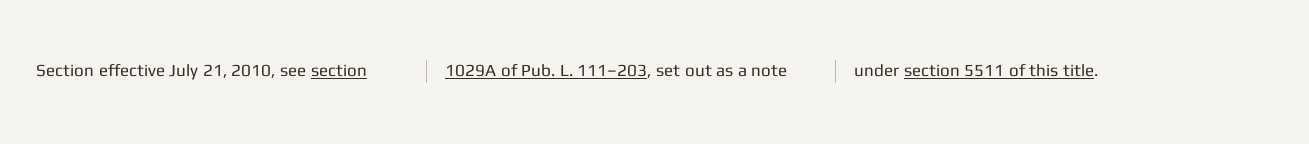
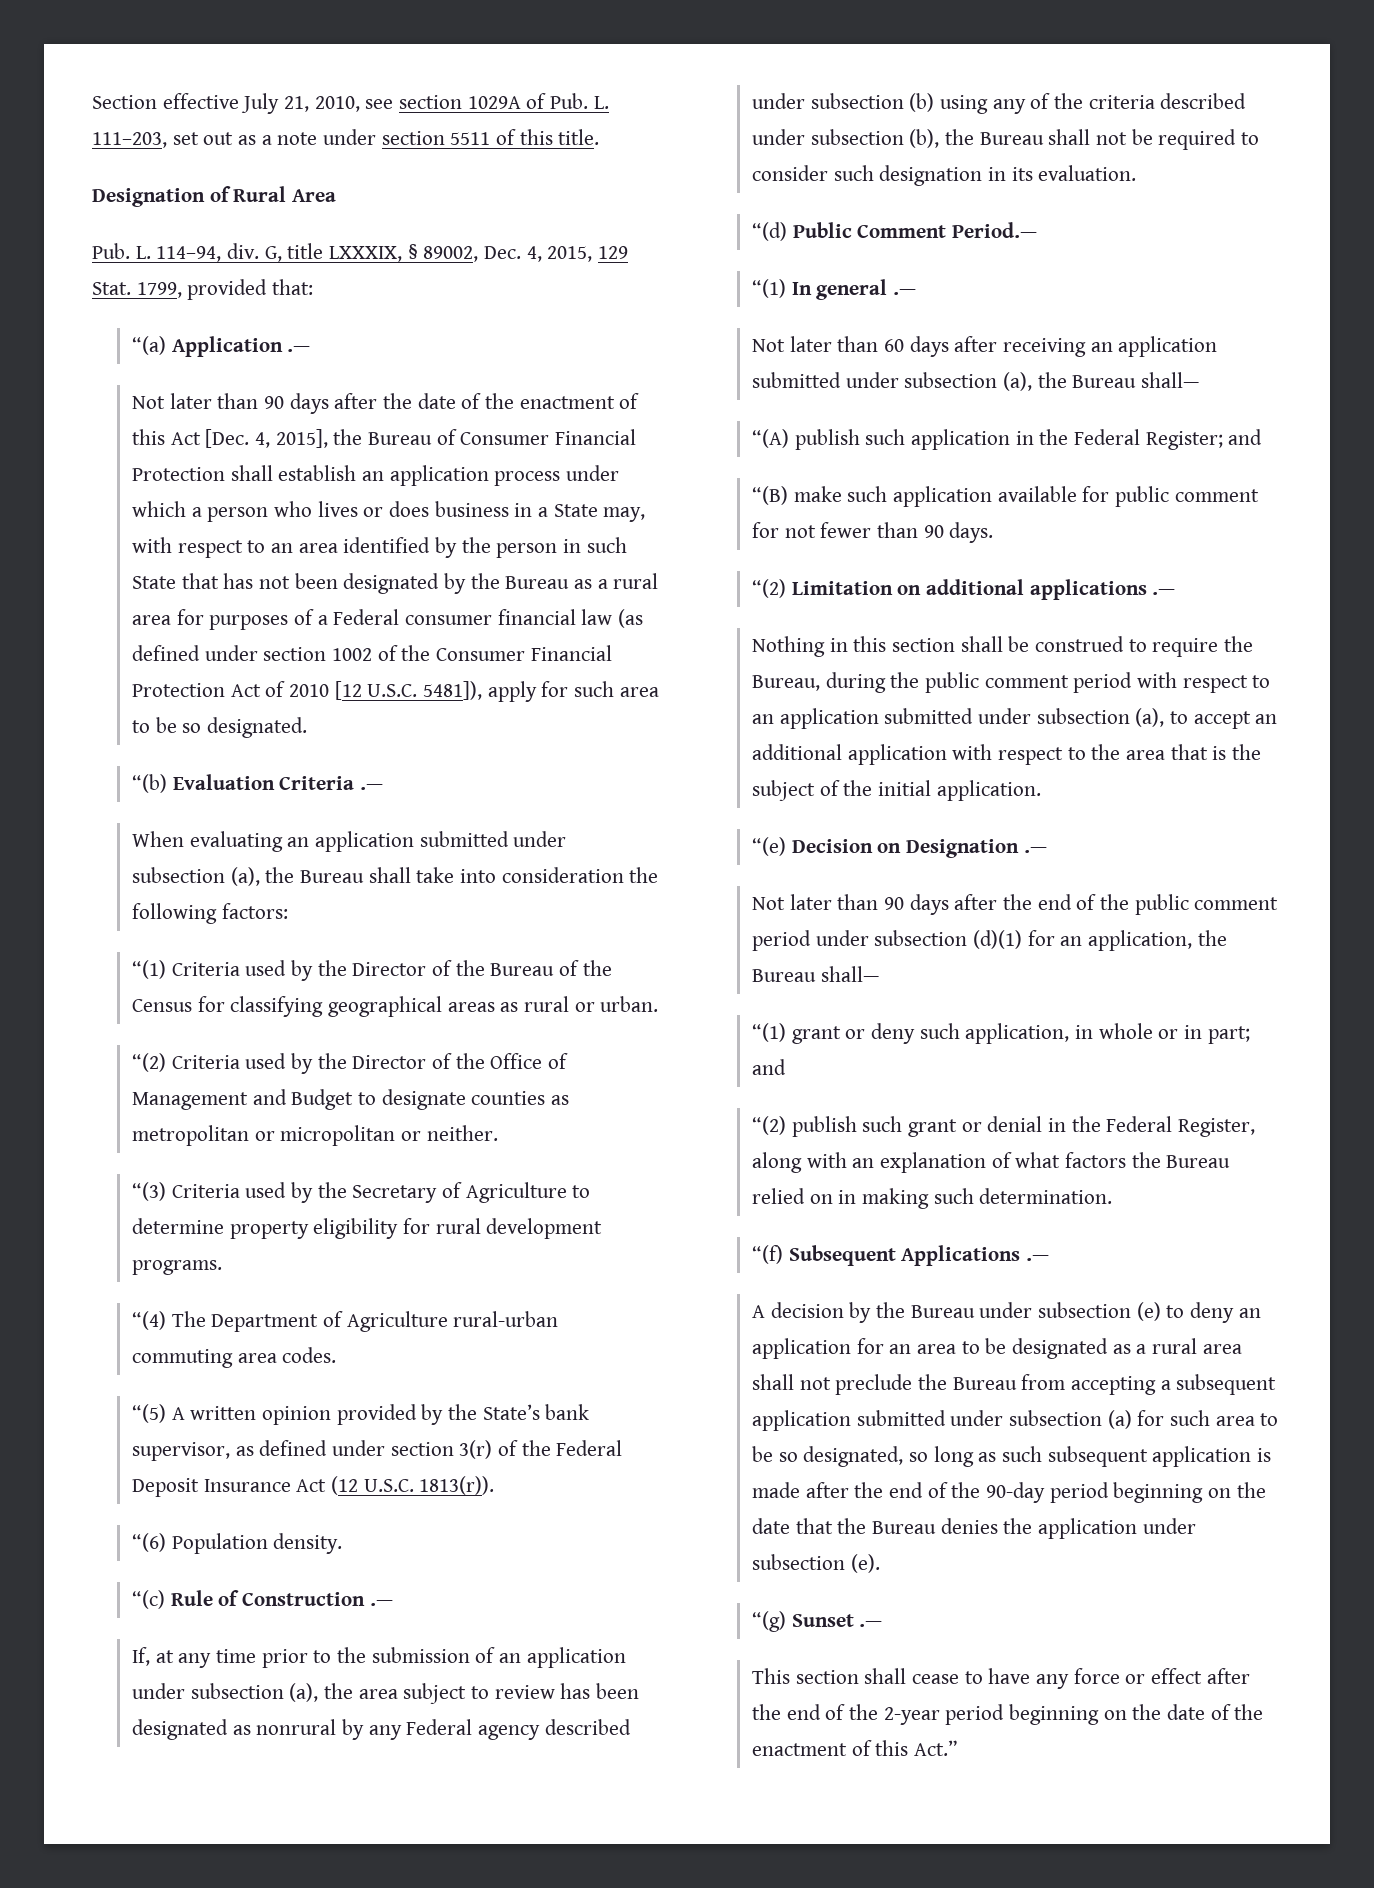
(1098, 70) none -> [92,186,337,207] [92,243,629,262] [92,279,314,300] [131,336,311,357] [131,393,640,414] [131,429,636,448] [131,465,619,486] [131,501,646,522] [131,537,627,558] [131,573,659,594] [131,609,643,630] [131,645,612,661] [131,681,659,702] [131,717,307,738] [131,774,383,793] [131,831,567,852] [131,867,659,886] [131,903,288,924] [131,960,612,981] [131,996,659,1017] [131,1053,568,1074] [131,1089,569,1110] [131,1125,498,1146] [131,1182,591,1203] [131,1218,603,1239] [131,1260,222,1275] [131,1311,559,1332] [131,1347,337,1368] [131,1404,590,1425] [131,1440,623,1461] [131,1476,495,1497] [131,1533,343,1554] [131,1590,393,1609] [131,1647,626,1668] [131,1683,639,1704] [131,1719,631,1740] [751,93,1247,114] [751,129,1259,150] [751,165,1137,186] [751,222,1037,241] [751,279,916,300] [751,336,1218,357] [751,372,1199,391] [751,429,1263,450] [751,486,1259,507] [751,522,994,543] [751,579,1176,600] [751,636,1253,657] [751,672,1271,693] [751,708,1278,729] [751,744,1261,765] [751,780,1041,801] [751,837,1047,858] [751,894,1279,915] [751,930,1227,951] [751,966,879,982] [751,1023,1250,1044] [751,1059,786,1075] [751,1116,1255,1137] [751,1152,1231,1173] [751,1188,1113,1209] [751,1245,1049,1266] [751,1302,1261,1323] [751,1338,1242,1359] [751,1374,1277,1395] [751,1410,1279,1431] [751,1446,1271,1467] [751,1482,1266,1503] [751,1518,1196,1539] [751,1554,880,1573] [751,1611,883,1632] [751,1668,1250,1689] [751,1704,1264,1725] [751,1740,958,1756] // Designation of Rural Area // Pub. L. 114–94, div. G, title LXXXIX, § 89002, Dec. 4, 2015, 129 Stat. 1799, provided that: // “(a) Application .— // Not later than 90 days after the date of the enactment of this Act [Dec. 4, 2015], the Bureau of Consumer Financial Protection shall establish an application process under which a person who lives or does business in a State may, with respect to an area identified by the person in such State that has not been designated by the Bureau as a rural area for purposes of a Federal consumer financial law (as defined under section 1002 of the Consumer Financial Protection Act of 2010 [12 U.S.C. 5481]), apply for such area to be so designated. // “(b) Evaluation Criteria .— // When evaluating an application submitted under subsection (a), the Bureau shall take into consideration the following factors: // “(1) Criteria used by the Director of the Bureau of the Census for classifying geographical areas as rural or urban. // “(2) Criteria used by the Director of the Office of Management and Budget to designate counties as metropolitan or micropolitan or neither. // “(3) Criteria used by the Secretary of Agriculture to determine property eligibility for rural development programs. // “(4) The Department of Agriculture rural-urban commuting area codes. // “(5) A written opinion provided by the State’s bank supervisor, as defined under section 3(r) of the Federal Deposit Insurance Act (12 U.S.C. 1813(r)). // “(6) Population density. // “(c) Rule of Construction .— // If, at any time prior to the submission of an application under subsection (a), the area subject to review has been designated as nonrural by any Federal agency described under subsection (b) using any of the criteria described under subsection (b), the Bureau shall not be required to consider such designation in its evaluation. // “(d) Public Comment Period.— // “(1) In general .— // Not later than 60 days after receiving an application submitted under subsection (a), the Bureau shall— // “(A) publish such application in the Federal Register; and // “(B) make such application available for public comment for not fewer than 90 days. // “(2) Limitation on additional applications .— // Nothing in this section shall be construed to require the Bureau, during the public comment period with respect to an application submitted under subsection (a), to accept an additional application with respect to the area that is the subject of the initial application. // “(e) Decision on Designation .— // Not later than 90 days after the end of the public comment period under subsection (d)(1) for an application, the Bureau shall— // “(1) grant or deny such application, in whole or in part; and // “(2) publish such grant or denial in the Federal Register, along with an explanation of what factors the Bureau relied on in making such determination. // “(f) Subsequent Applications .— // A decision by the Bureau under subsection (e) to deny an application for an area to be designated as a rural area shall not preclude the Bureau from accepting a subsequent application submitted under subsection (a) for such area to be so designated, so long as such subsequent application is made after the end of the 90-day period beginning on the date that the Bureau denies the application under subsection (e). // “(g) Sunset .— // This section shall cease to have any force or effect after the end of the 2-year period beginning on the date of the enactment of this Act.”

